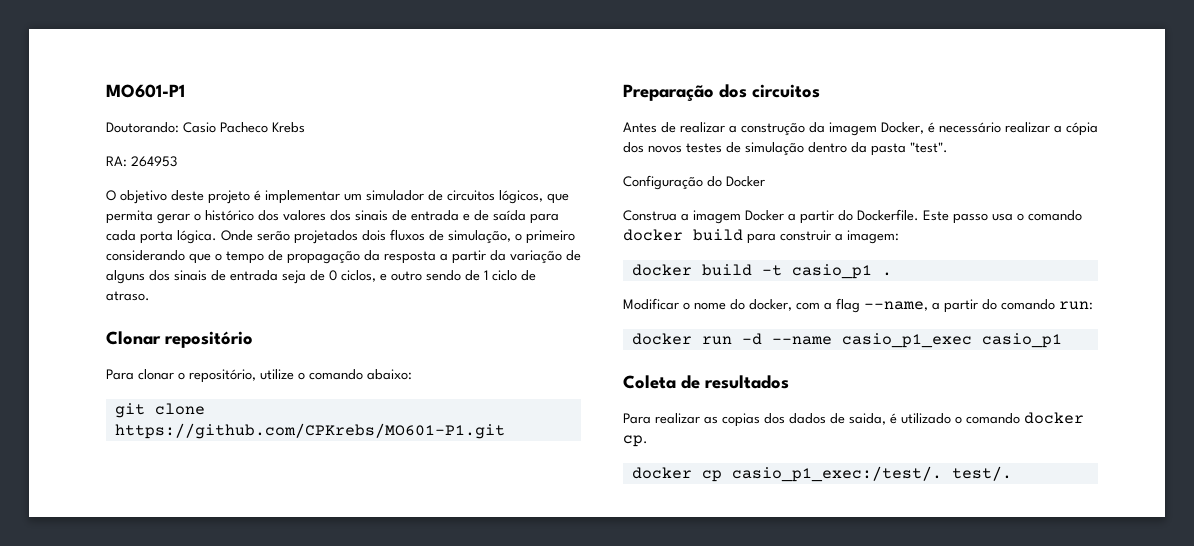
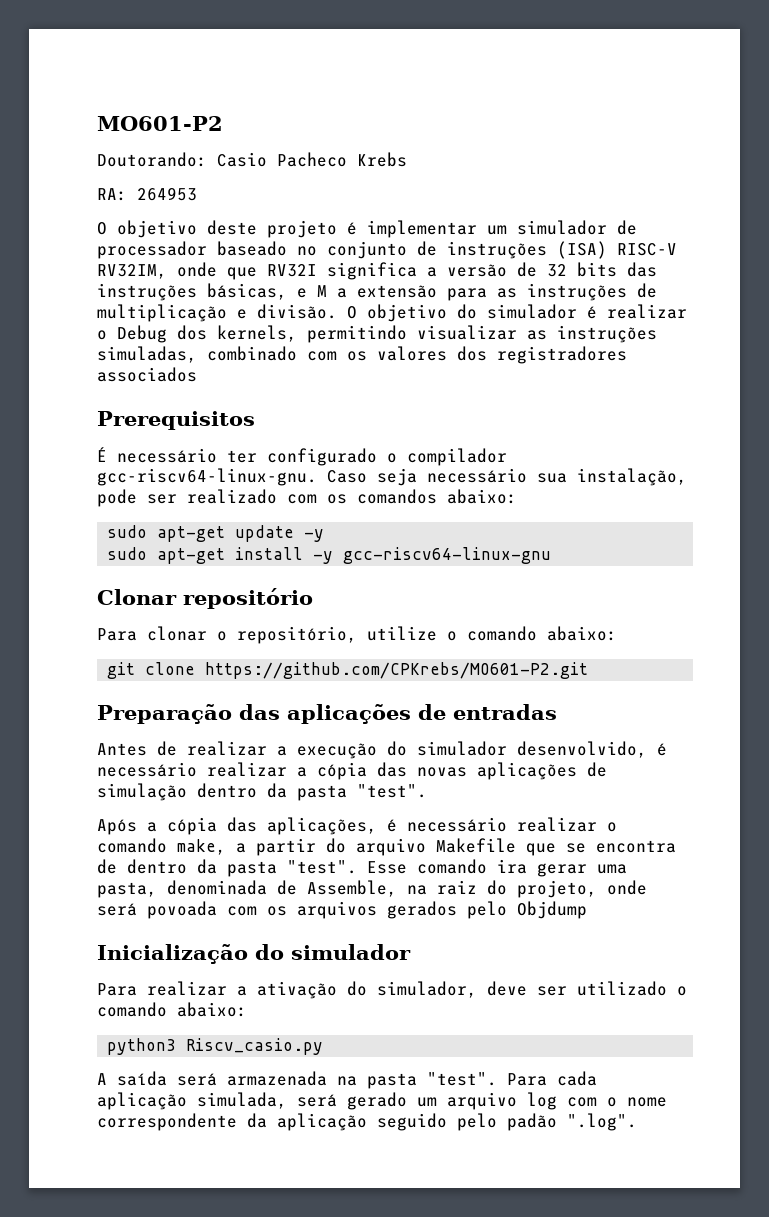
[106,84,185,98] MO601-P1 -> [97,116,223,131] MO601-P2
[447,190,569,204] [106,210,559,224] [106,229,575,244] [106,250,581,264] [106,270,536,284] [106,291,150,301] circuitos lógicos, que permita gerar o histórico dos valores dos sinais de entrada e de saída para cada porta lógica. Onde serão projetados dois fluxos de simulação, o primeiro considerando que o tempo de propagação da resposta a partir da variação de alguns dos sinais de entrada seja de 0 ciclos, e outro sendo de 1 ciclo de atraso. -> [97,241,677,259] [97,262,657,280] [97,283,657,301] [97,304,687,322] [97,325,657,343] [97,346,627,364] [97,367,197,382] [97,411,255,430] [97,447,507,466] [97,468,687,486] [97,489,517,507] [107,525,325,542] [107,547,552,564] processador baseado no conjunto de instruções (ISA) RISC-V RV32IM, onde que RV32I significa a versão de 32 bits das instruções básicas, e M a extensão para as instruções de multiplicação e divisão. O objetivo do simulador é realizar o Debug dos kernels, permitindo visualizar as instruções simuladas, combinado com os valores dos registradores associados // Prerequisitos // É necessário ter configurado o compilador gcc-riscv64-linux-gnu. Caso seja necessário sua instalação, pode ser realizado com os comandos abaixo: // sudo apt-get update -y // sudo apt-get install -y gcc-riscv64-linux-gnu
[114,423,505,439] https://github.com/CPKrebs/MO601-P1.git -> [205,662,589,679] https://github.com/CPKrebs/MO601-P2.git
[719,84,820,98] dos circuitos -> [239,704,557,724] das aplicações de entradas
[741,122,924,136] construção da imagem Docker, -> [297,741,647,759] execução do simulador desenvolvido,
[623,142,722,153] dos novos testes -> [377,762,577,780] das novas aplicações
[623,175,765,190] [623,209,1082,224] [623,229,899,244] [631,264,892,279] [623,298,1093,313] [631,333,1062,348] [623,375,789,389] [623,412,1084,427] [623,435,648,447] [631,466,1012,482] Configuração do Docker // Construa a imagem Docker a partir do Dockerfile. Este passo usa o comando docker build para construir a imagem: // docker build -t casio_p1 . // Modificar o nome do docker, com a flag --name, a partir do comando run: // docker run -d --name casio_p1_exec casio_p1 // Coleta de resultados // Para realizar as copias dos dados de saida, é utilizado o comando docker cp. // docker cp casio_p1_exec:/test/. test/. -> [97,817,617,835] [97,838,676,856] [97,859,627,877] [97,880,647,898] [97,901,587,919] [97,944,411,964] [97,981,687,999] [97,1002,247,1017] [107,1038,324,1055] [97,1071,597,1089] [97,1092,667,1110] [97,1113,637,1131] Após a cópia das aplicações, é necessário realizar o comando make, a partir do arquivo Makefile que se encontra de dentro da pasta "test". Esse comando ira gerar uma pasta, denominada de Assemble, na raiz do projeto, onde será povoada com os arquivos gerados pelo Objdump // Inicialização do simulador // Para realizar a ativação do simulador, deve ser utilizado o comando abaixo: // python3 Riscv_casio.py // A saída será armazenada na pasta "test". Para cada aplicação simulada, será gerado um arquivo log com o nome correspondente da aplicação seguido pelo padão ".log".

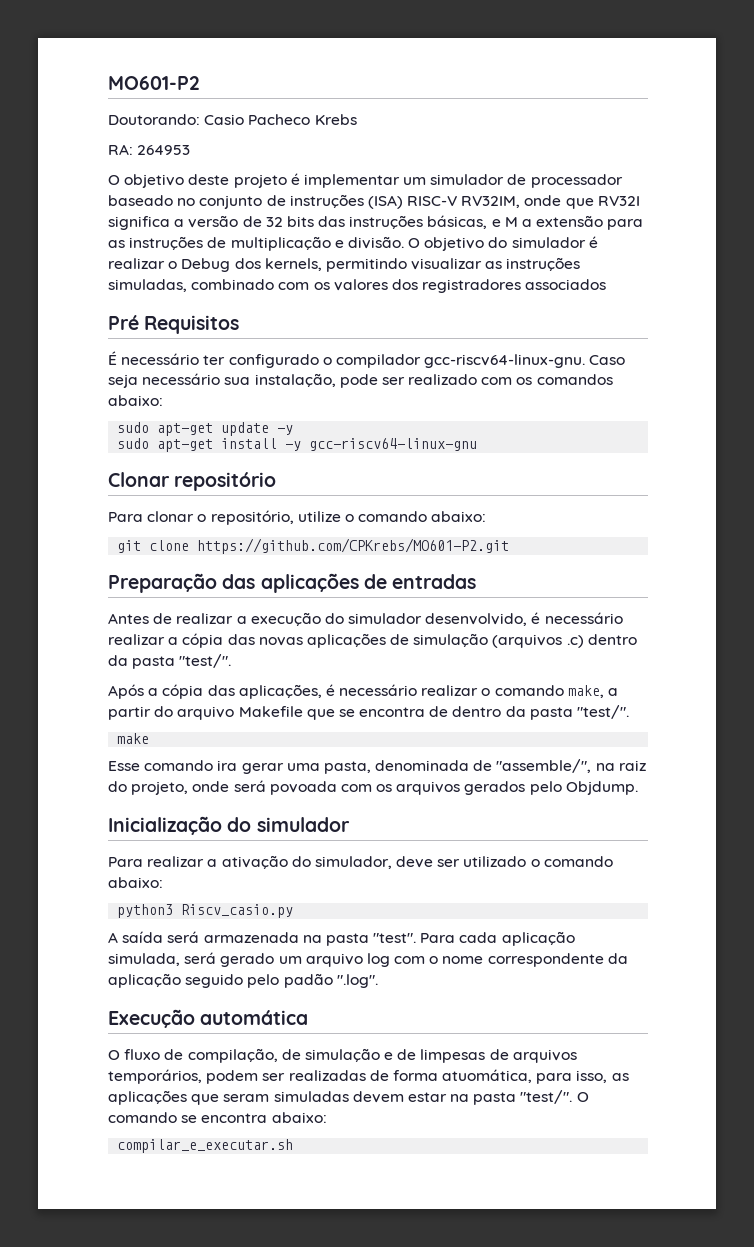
[97,411,255,430] Prerequisitos -> [108,315,240,334] Pré Requisitos
[197,783,427,801] dentro da pasta "test". -> [492,634,637,648] [108,654,232,669] (arquivos .c) dentro da pasta "test/".
[287,860,357,874] "test". -> [577,705,630,719] [117,733,150,744] "test/". // make //
[307,880,397,897] Assemble, -> [496,759,592,773] "assemble/",
[517,901,587,919] Objdump -> [565,781,638,795] Objdump.
(637, 1122) none -> [108,1009,309,1028] [108,1048,577,1063] [108,1069,629,1084] [108,1090,589,1105] [108,1112,327,1123] [117,1139,294,1153] // Execução automática // O fluxo de compilação, de simulação e de limpesas de arquivos temporários, podem ser realizadas de forma atuomática, para isso, as aplicações que seram simuladas devem estar na pasta "test/". O comando se encontra abaixo: // compilar_e_executar.sh

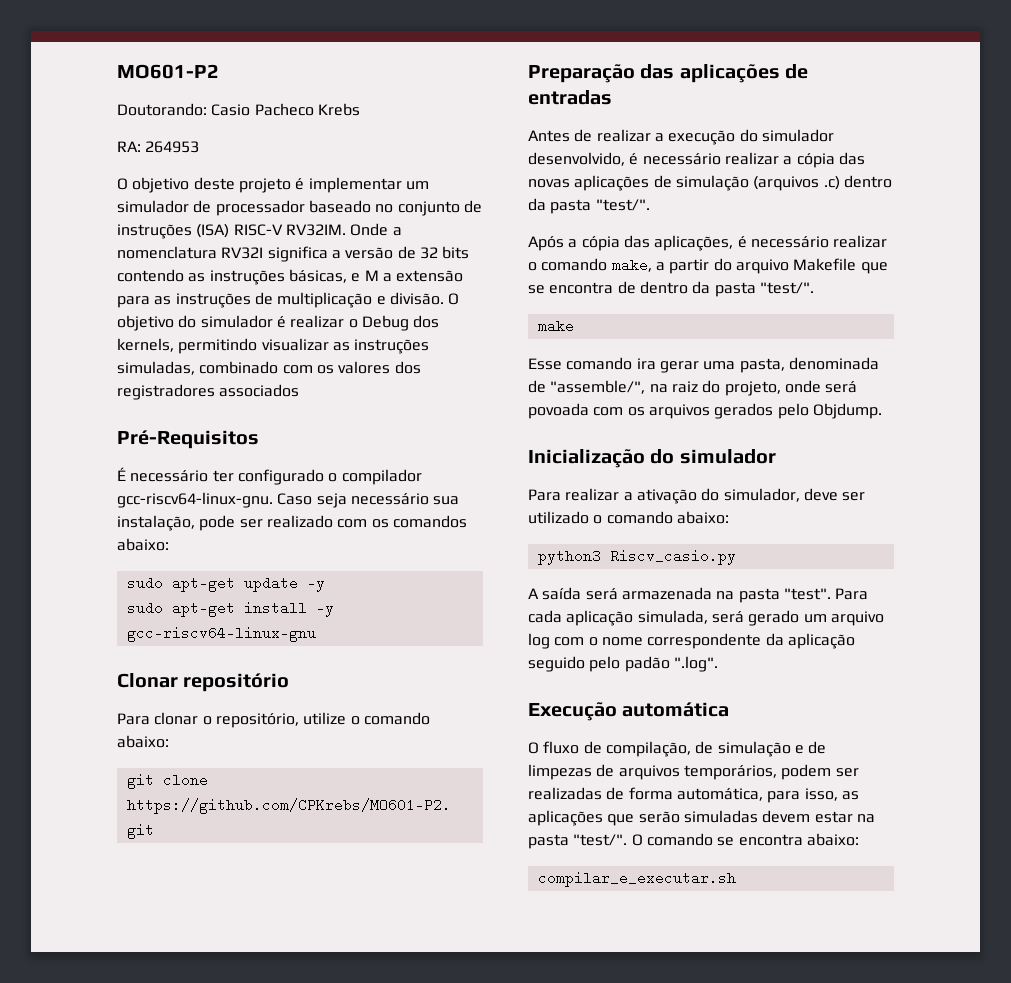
[461,195,594,209] RV32IM, onde que -> [285,223,402,236] [117,246,217,259] RV32IM. Onde a nomenclatura
[318,216,346,227] das -> [117,269,206,282] contendo as
[108,315,240,334] Pré Requisitos -> [117,430,259,449] Pré-Requisitos
[420,1049,486,1063] limpesas -> [528,764,592,780] limpezas
[442,1069,533,1083] atuomática, -> [676,788,763,801] automática,
[223,1094,270,1102] seram -> [638,811,680,823] serão

